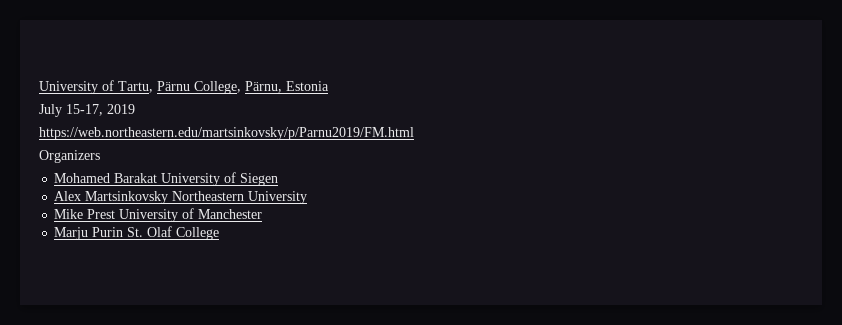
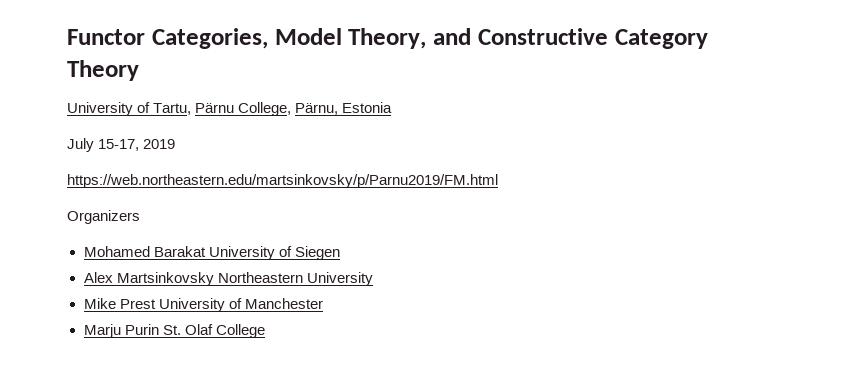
(39, 87) none -> [67,28,708,49] [67,60,139,81] Functor Categories, Model Theory, and Constructive Category Theory //

